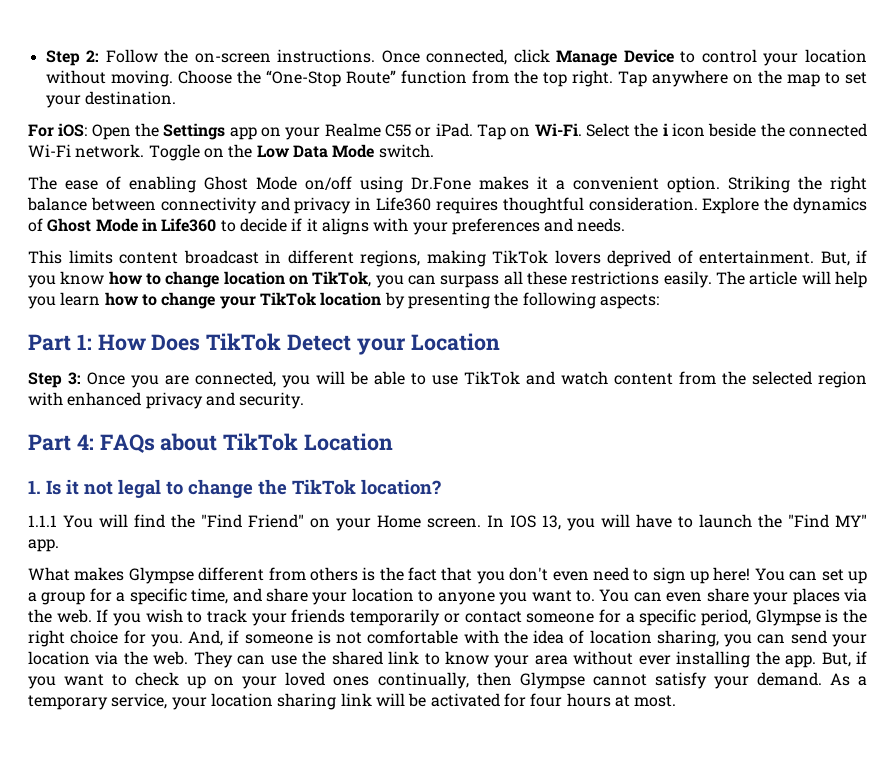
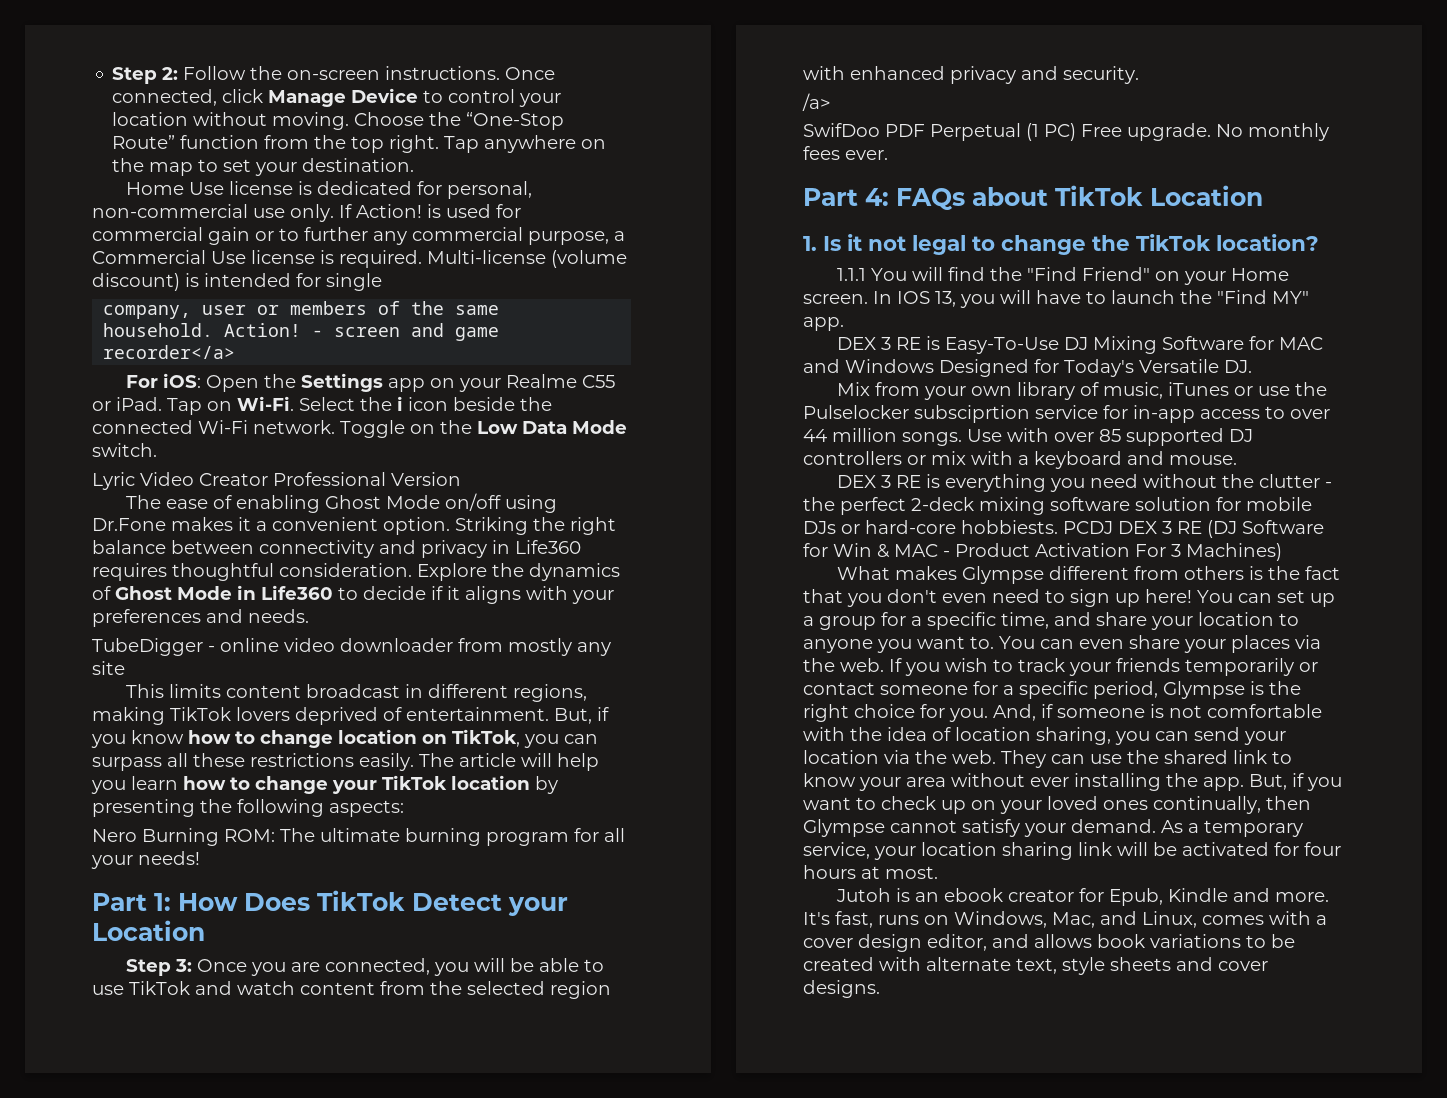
(176, 98) none -> [125,181,532,199] [92,204,521,222] [92,227,625,245] [92,250,627,268] [92,273,382,291] [103,301,500,319] [103,323,500,341] [103,345,236,359] // Home Use license is dedicated for personal, non-commercial use only. If Action! is used for commercial gain or to further any commercial purpose, a Commercial Use license is required. Multi-license (volume discount) is intended for single // company, user or members of the same household. Action! - screen and game recorder</a>
(434, 151) none -> [92,472,461,490] // Lyric Video Creator Professional Version
(626, 225) none -> [92,638,611,656] [92,661,125,675] // TubeDigger - online video downloader from mostly any site
(659, 301) none -> [92,828,625,846] [91,851,200,869] // Nero Burning ROM: The ultimate burning program for all your needs!
(305, 400) none -> [802,93,831,111] [803,123,1329,141] [803,146,888,160] // /a> // SwifDoo PDF Perpetual (1 PC) Free upgrade. No monthly fees ever.
(59, 545) none -> [836,336,1323,354] [803,359,1252,377] [836,382,1327,400] [803,405,1330,423] [803,428,1253,446] [803,451,1237,469] [836,474,1332,492] [803,497,1312,515] [803,520,1324,538] [803,543,1282,561] // DEX 3 RE is Easy-To-Use DJ Mixing Software for MAC and Windows Designed for Today's Versatile DJ. // Mix from your own library of music, iTunes or use the Pulselocker subsciprtion service for in-app access to over 44 million songs. Use with over 85 supported DJ controllers or mix with a keyboard and mouse. // DEX 3 RE is everything you need without the clutter - the perfect 2-deck mixing software solution for mobile DJs or hard-core hobbiests. PCDJ DEX 3 RE (DJ Software for Win & MAC - Product Activation For 3 Machines)
(677, 701) none -> [835,888,1329,906] [803,911,1327,928] [803,934,1295,952] [803,957,1268,975] [803,980,880,998] // Jutoh is an ebook creator for Epub, Kindle and more. It's fast, runs on Windows, Mac, and Linux, comes with a cover design editor, and allows book variations to be created with alternate text, style sheets and cover designs.

